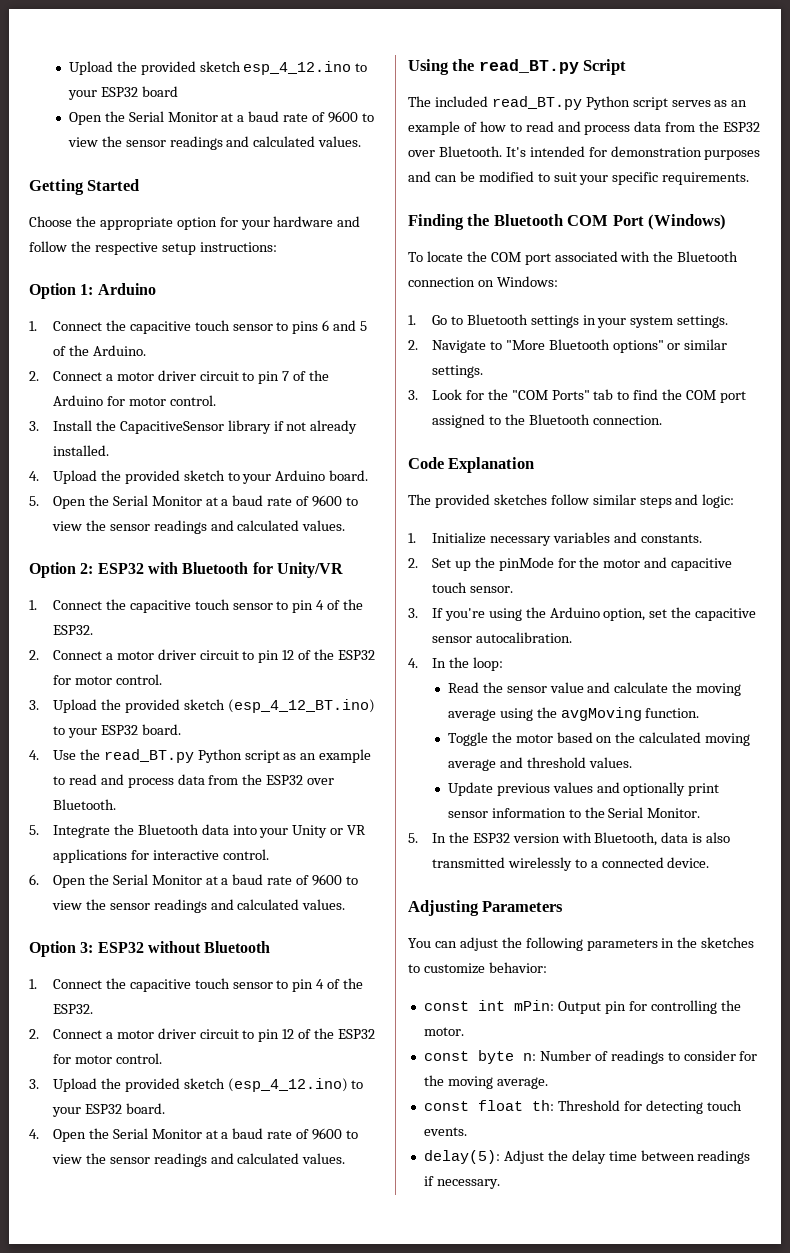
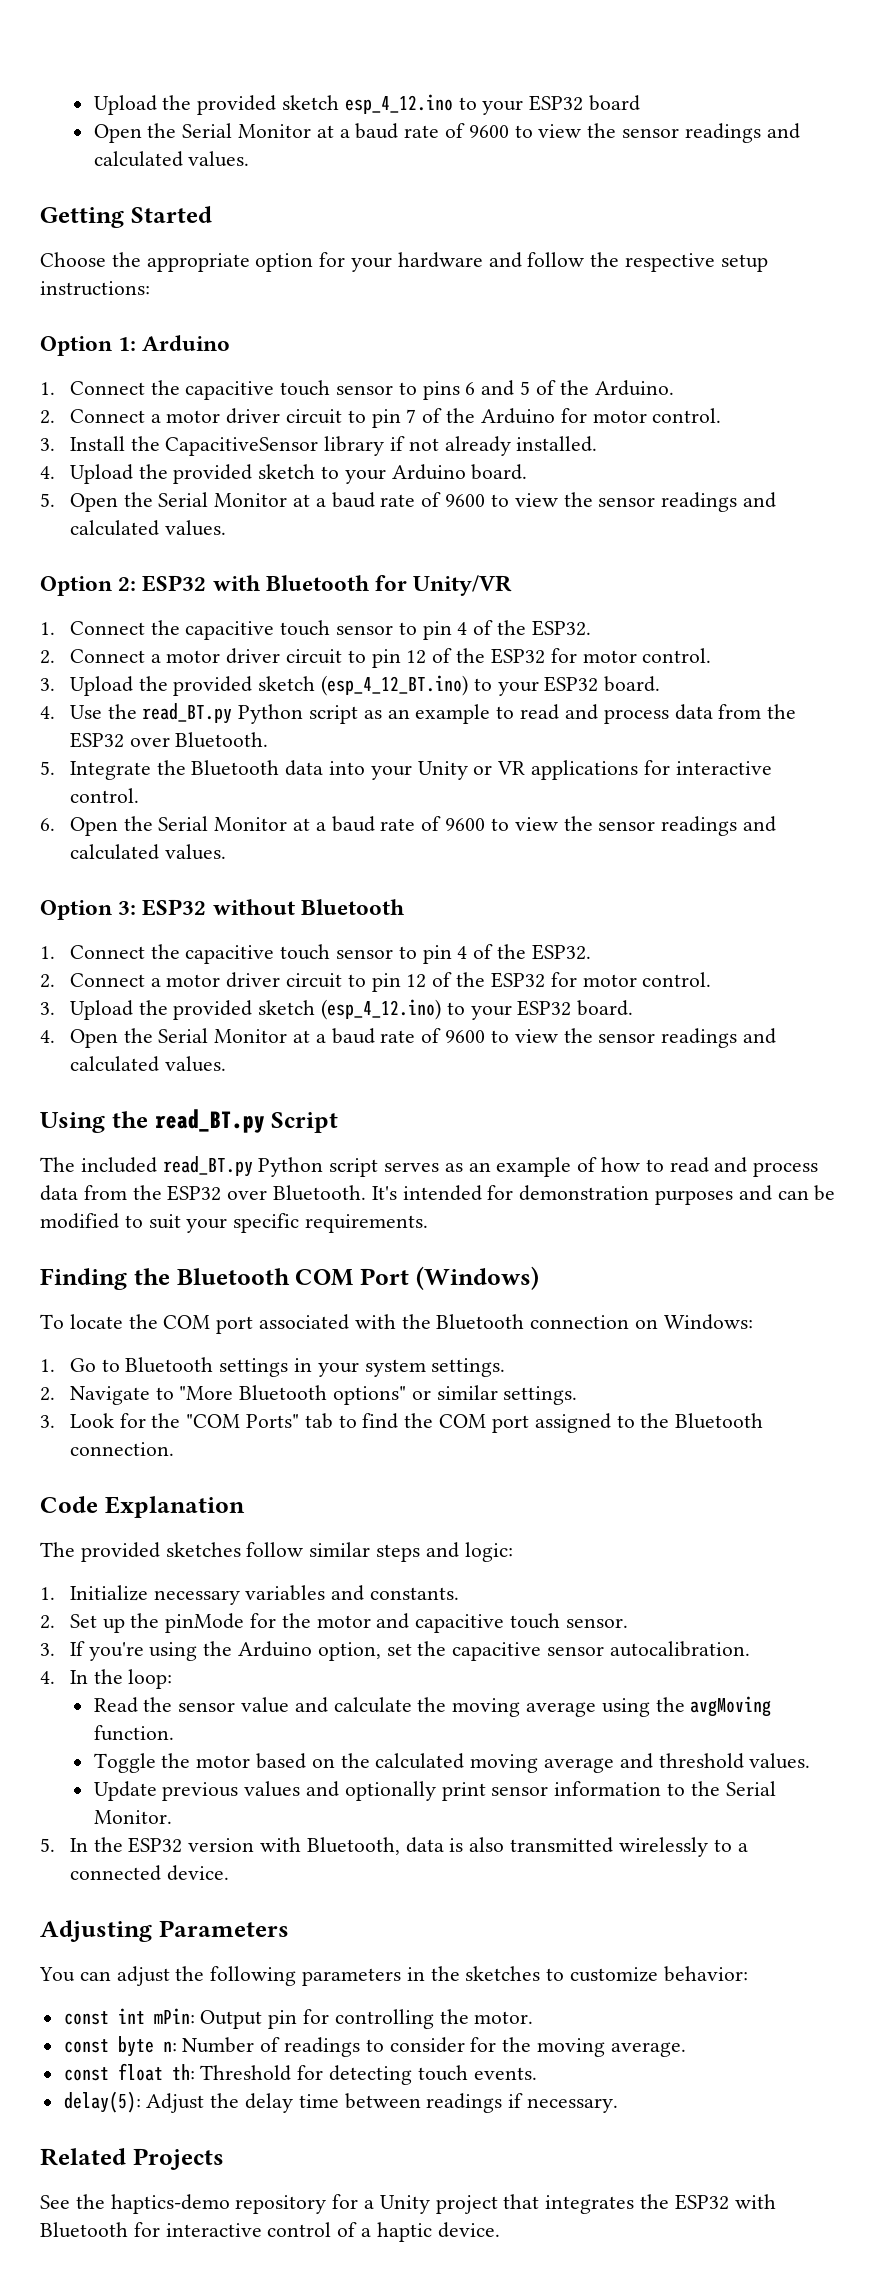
(500, 1184) none -> [40,2148,224,2170] [40,2194,776,2214] [40,2222,500,2242] // Related Projects // See the haptics-demo repository for a Unity project that integrates the ESP32 with Bluetooth for interactive control of a haptic device.

